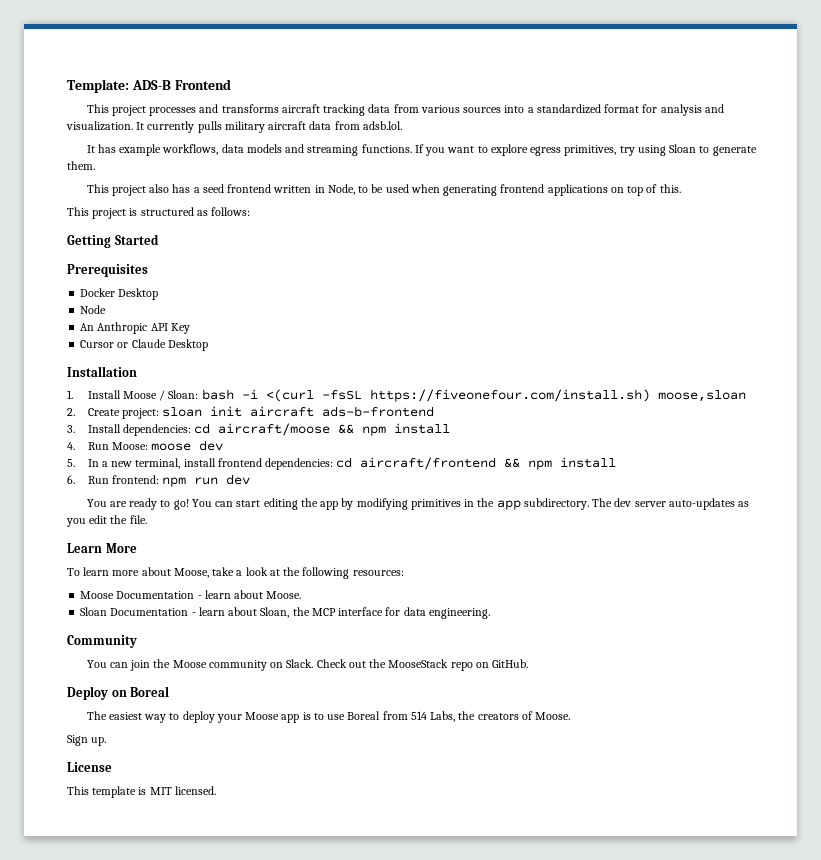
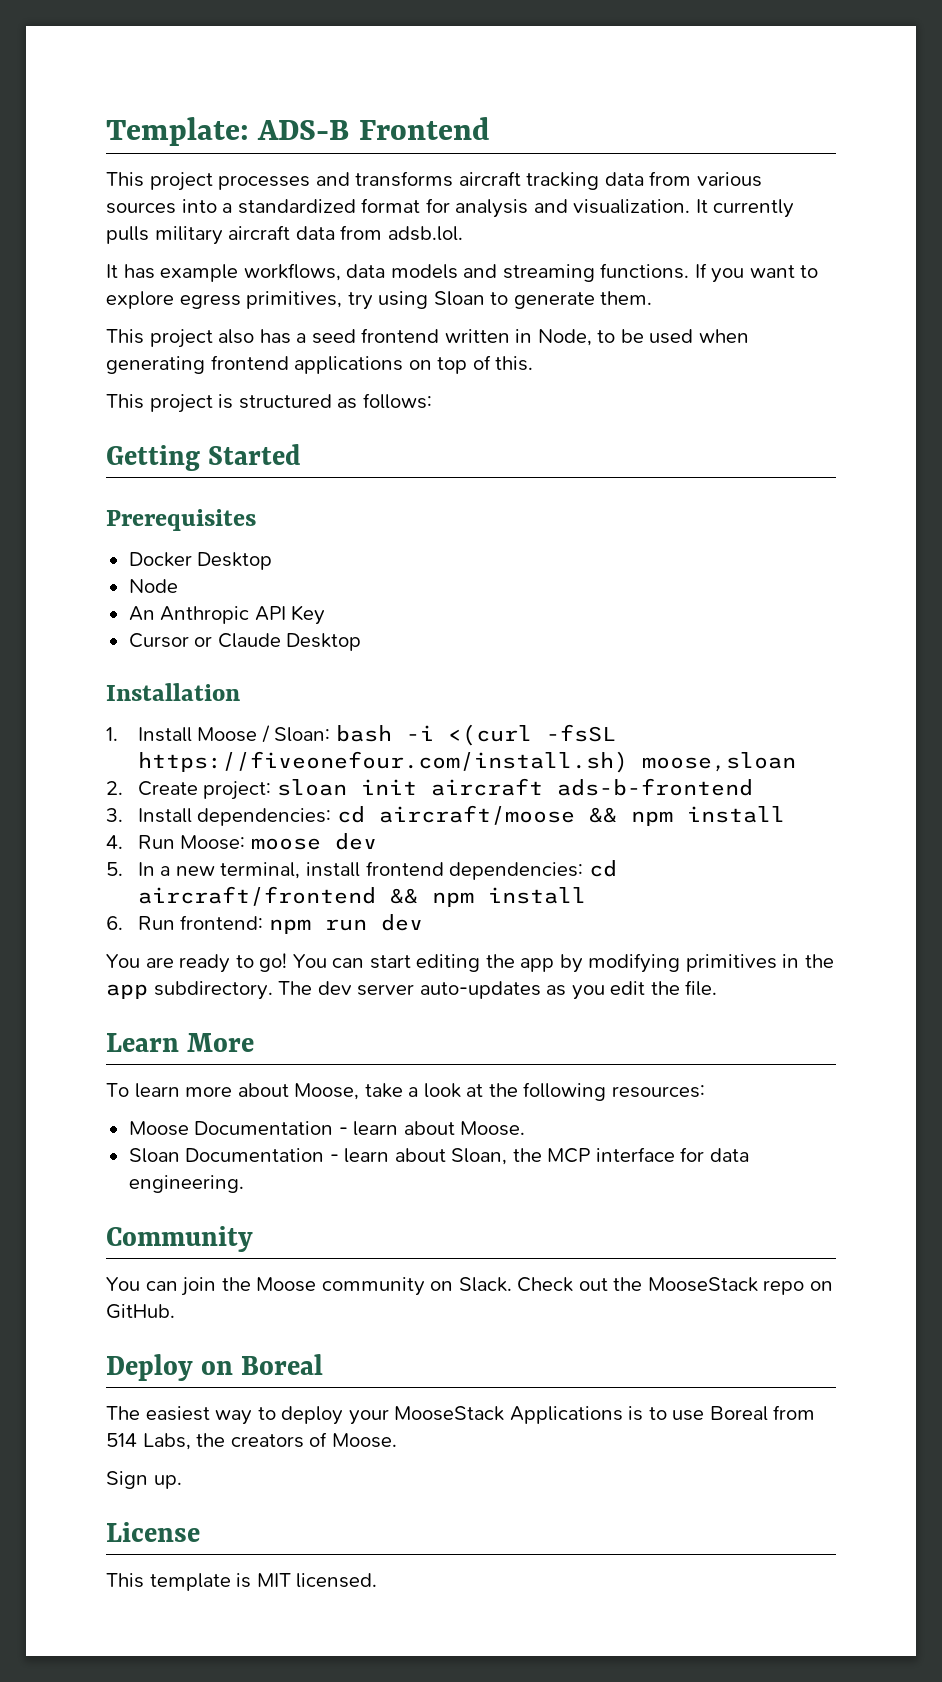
[245,712,300,723] Moose app -> [394,1406,623,1424] MooseStack Applications

